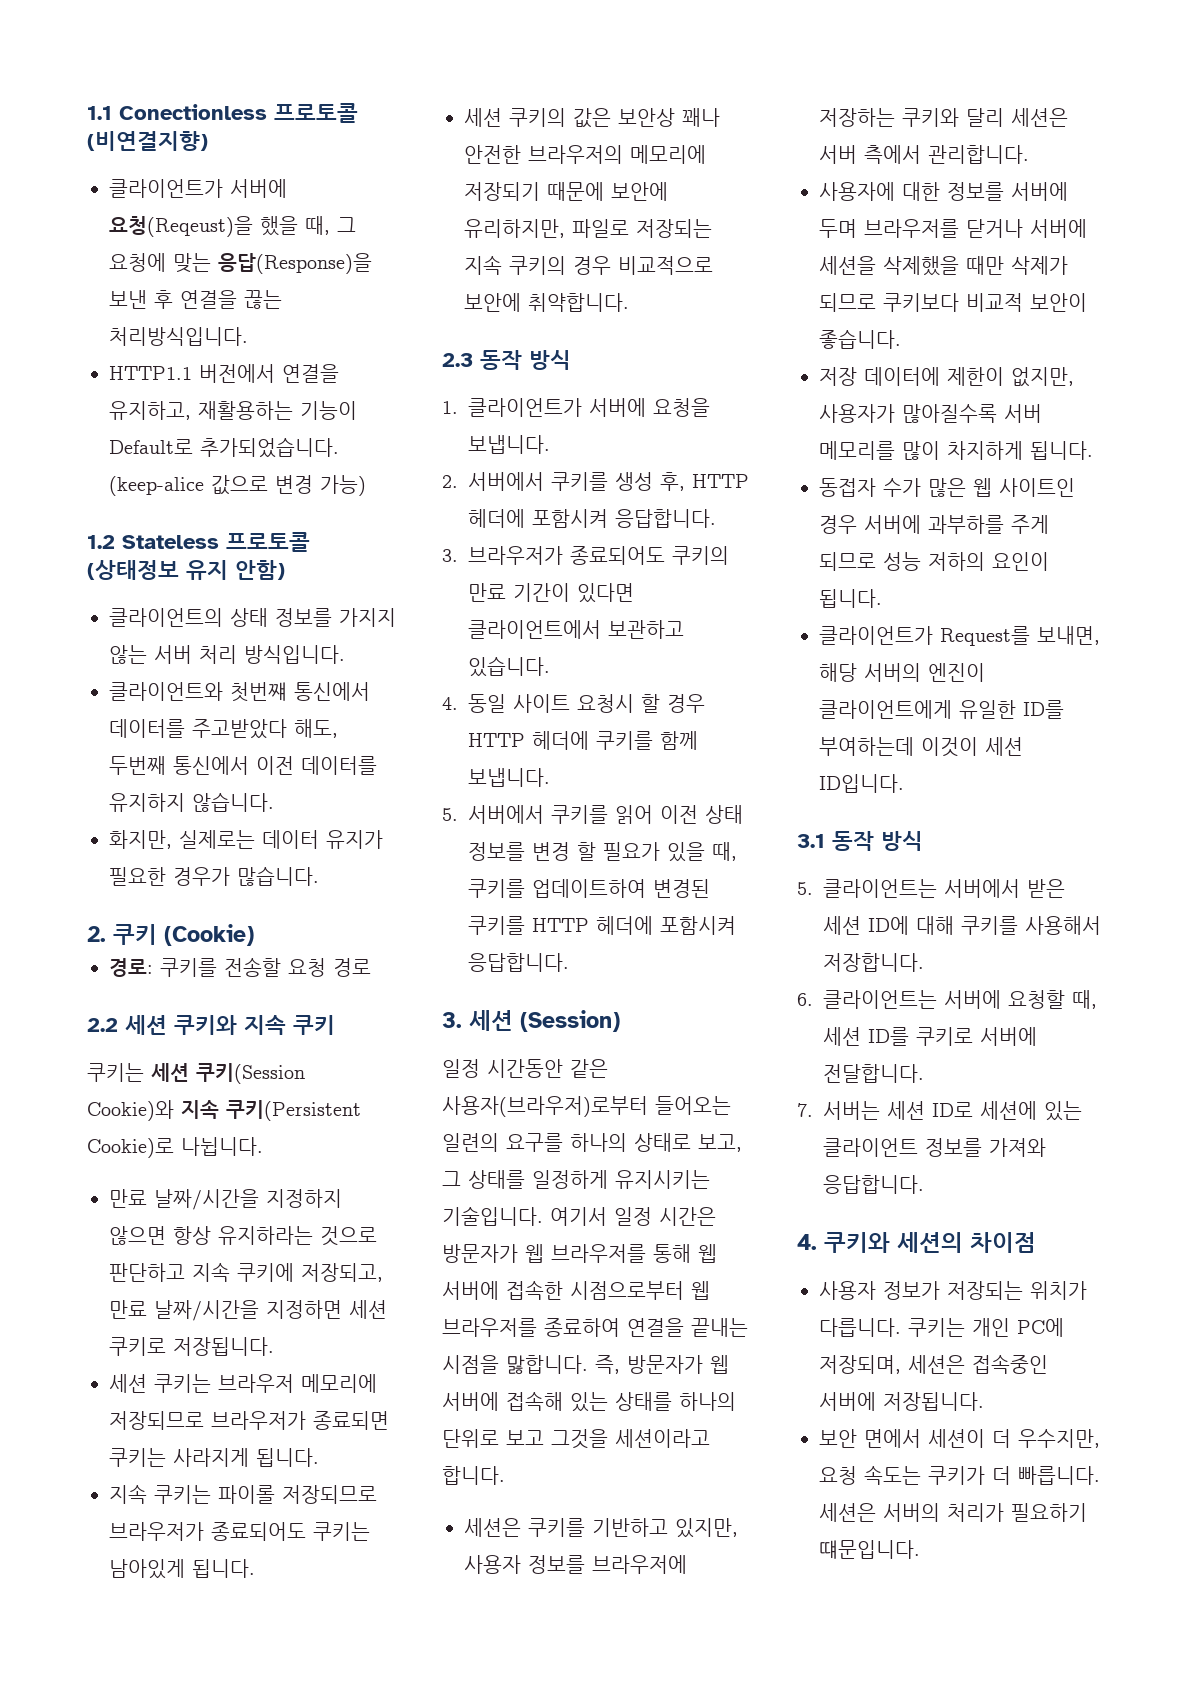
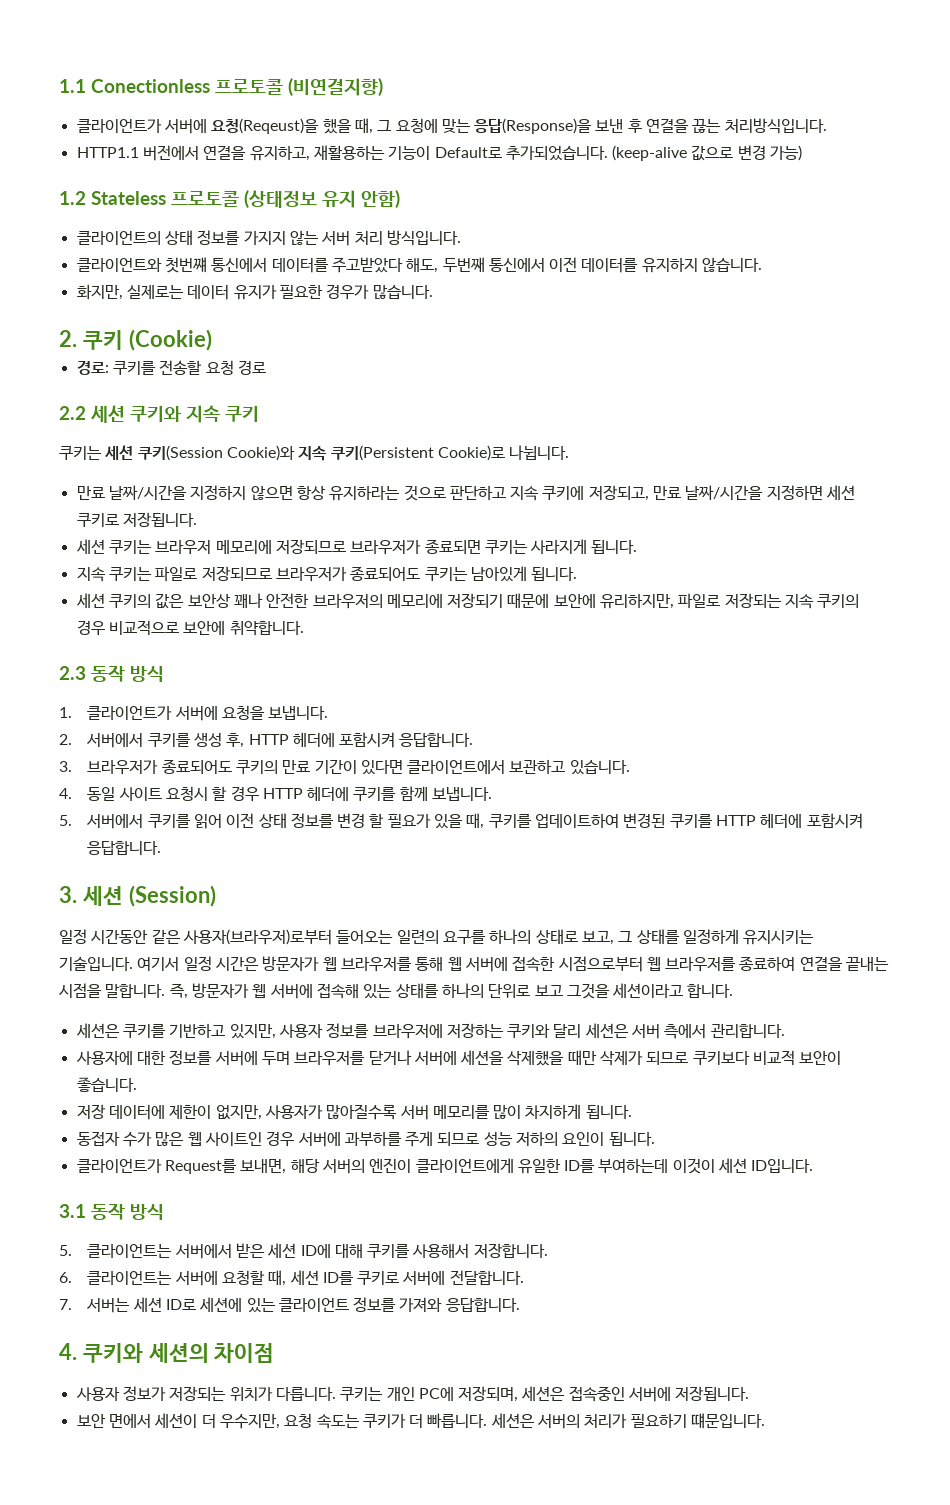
[109,476,204,496] (keep-alice -> [612,145,688,161] (keep-alive
[218,1485,275,1504] 파이롤 -> [155,566,198,582] 파일로
[506,1355,588,1375] 맗합니다. -> [105,984,166,998] 말합니다.

